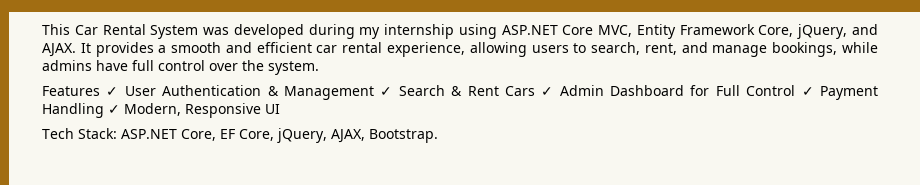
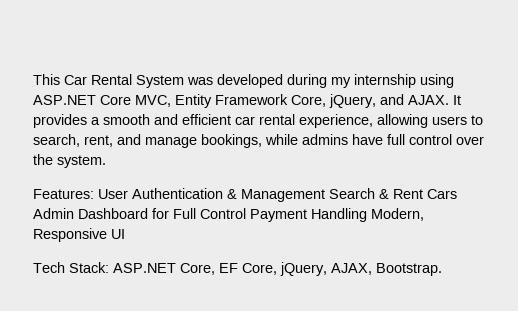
[42,86,119,96] Features ✓ -> [33,189,94,199] Features:
[380,87,393,96] ✓ -> (325, 195) none
[541,87,554,96] ✓ -> (457, 194) none
[801,87,814,96] ✓ -> (246, 213) none
[108,105,120,114] ✓ -> (367, 215) none

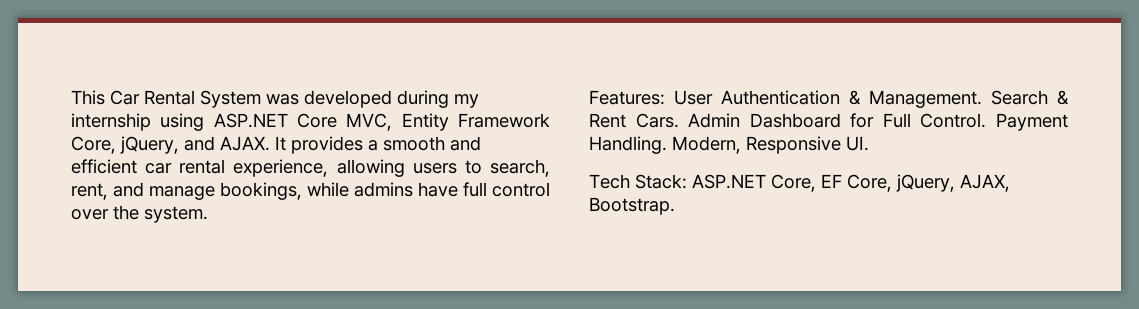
[241,189,325,202] Management -> [869,90,982,108] Management.
[427,189,457,199] Cars -> [635,113,679,128] Cars.
[200,208,367,222] Control Payment Handling -> [920,113,1068,131] [589,136,667,154] Control. Payment Handling.
[111,229,125,239] UI -> [846,136,869,151] UI.

